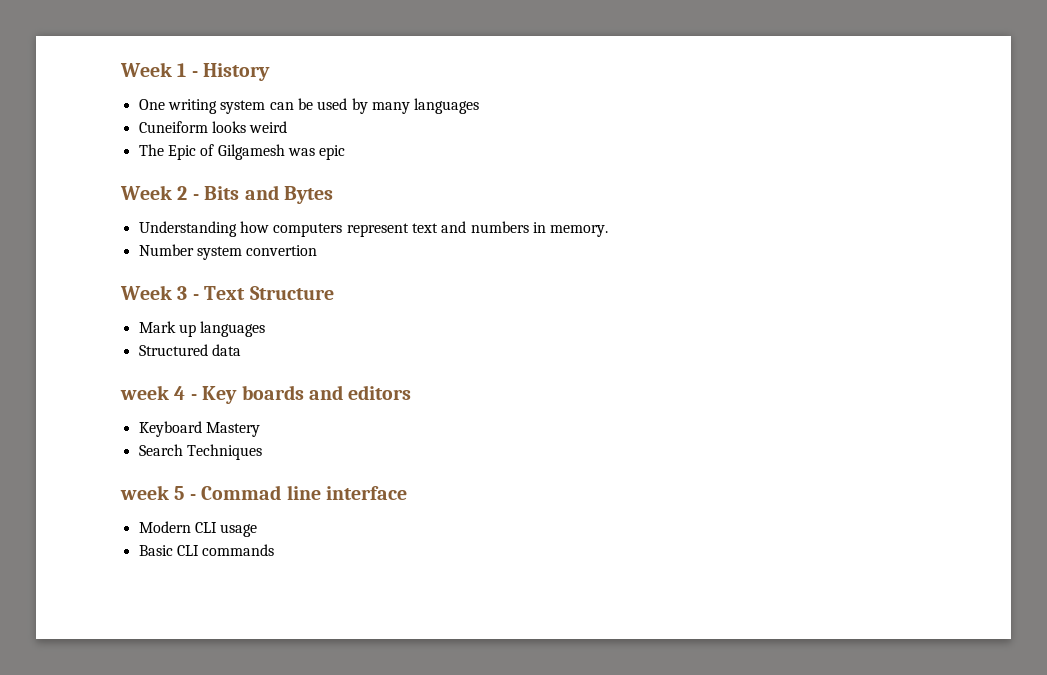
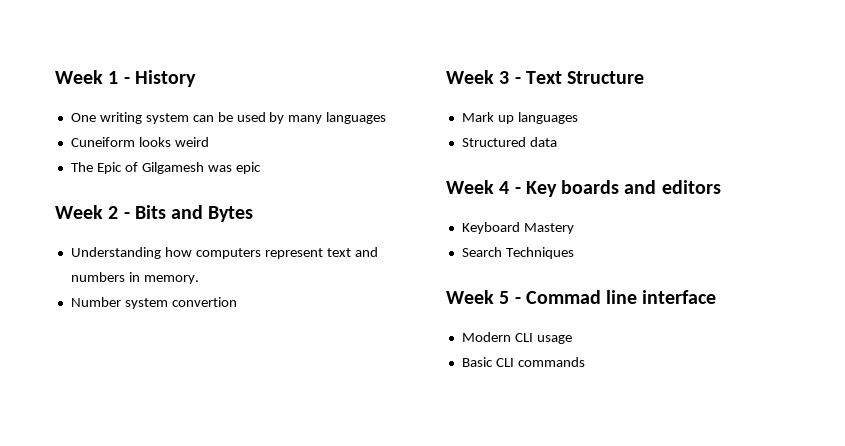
[120,385,169,400] week -> [446,180,494,194] Week
[120,485,169,500] week -> [446,290,494,304] Week

